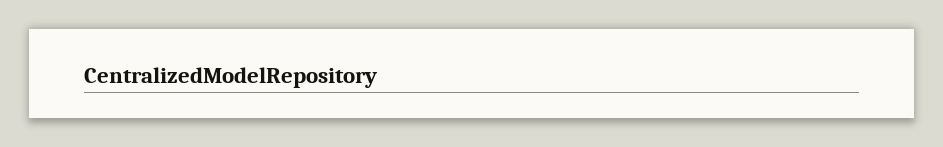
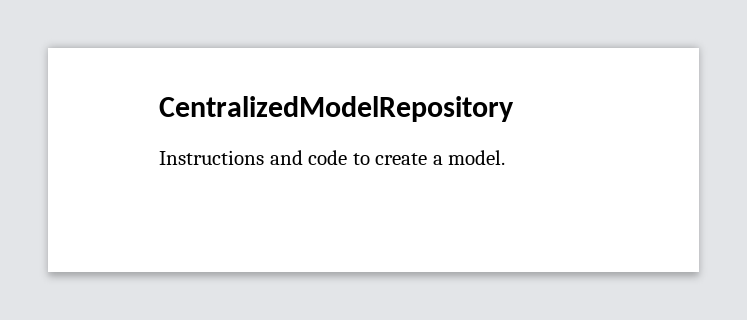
(377, 77) none -> [159,150,506,165] // Instructions and code to create a model.

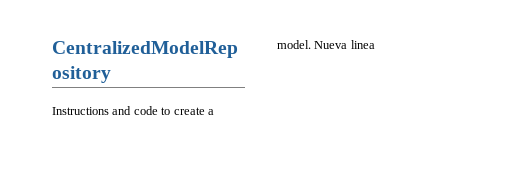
(506, 157) none -> [314,40,375,49] Nueva linea

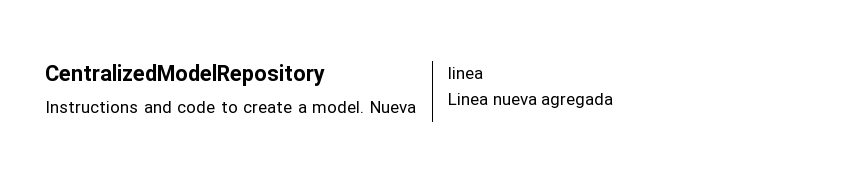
(375, 44) none -> [448,93,614,108] // Linea nueva agregada

